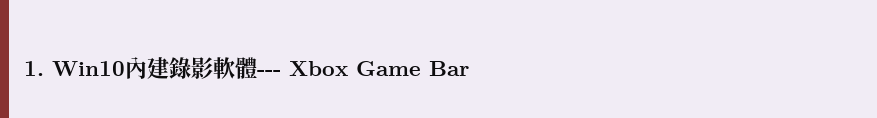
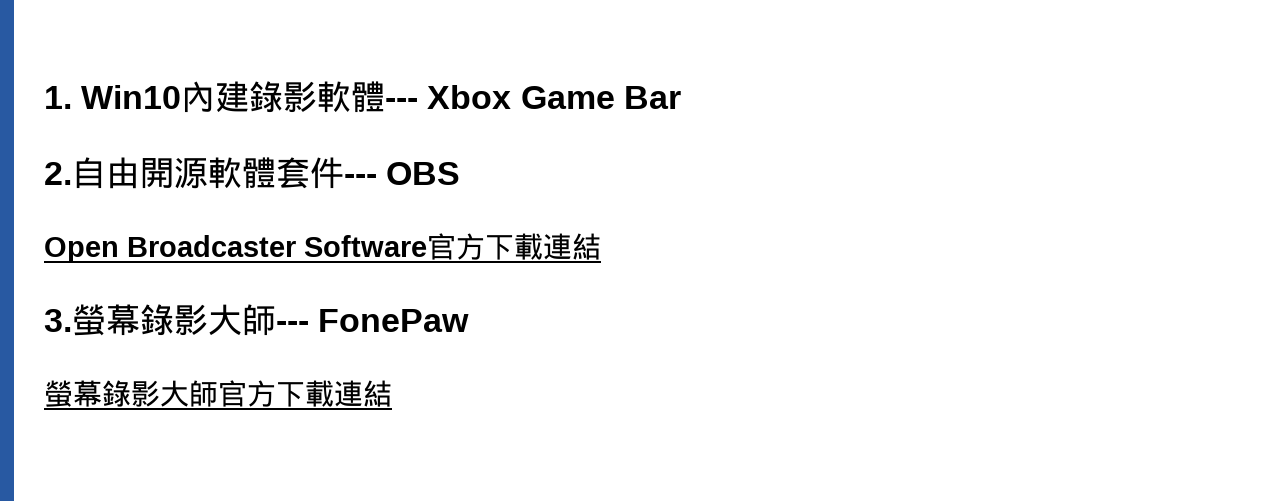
(469, 68) none -> [44,157,461,189] [44,233,601,263] [44,304,470,336] [44,380,392,407] // 2.自由開源軟體套件--- OBS // Open Broadcaster Software官方下載連結 // 3.螢幕錄影大師--- FonePaw // 螢幕錄影大師官方下載連結

